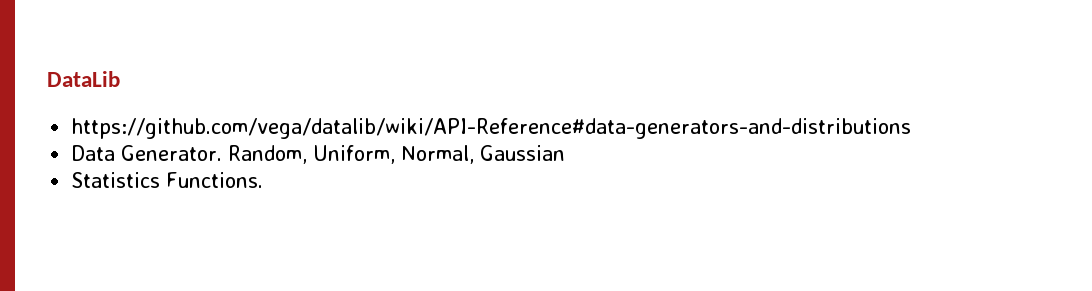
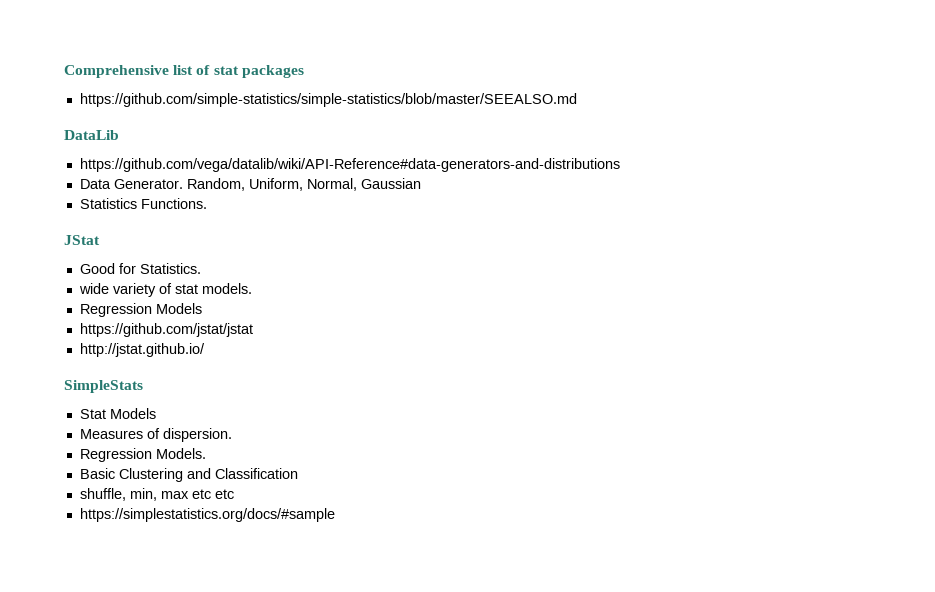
(47, 79) none -> [64,65,304,78] [79,93,577,107] Comprehensive list of stat packages // https://github.com/simple-statistics/simple-statistics/blob/master/SEEALSO.md //
(264, 180) none -> [64,235,100,245] [79,263,201,274] [78,283,252,297] [79,303,202,317] [79,323,253,337] [79,343,205,357] [64,380,143,393] [79,408,156,419] [79,428,232,442] [79,448,206,462] [79,468,298,482] [79,488,234,501] [79,508,335,522] // JStat // Good for Statistics. // wide variety of stat models. // Regression Models // https://github.com/jstat/jstat // http://jstat.github.io/ // SimpleStats // Stat Models // Measures of dispersion. // Regression Models. // Basic Clustering and Classification // shuffle, min, max etc etc // https://simplestatistics.org/docs/#sample

